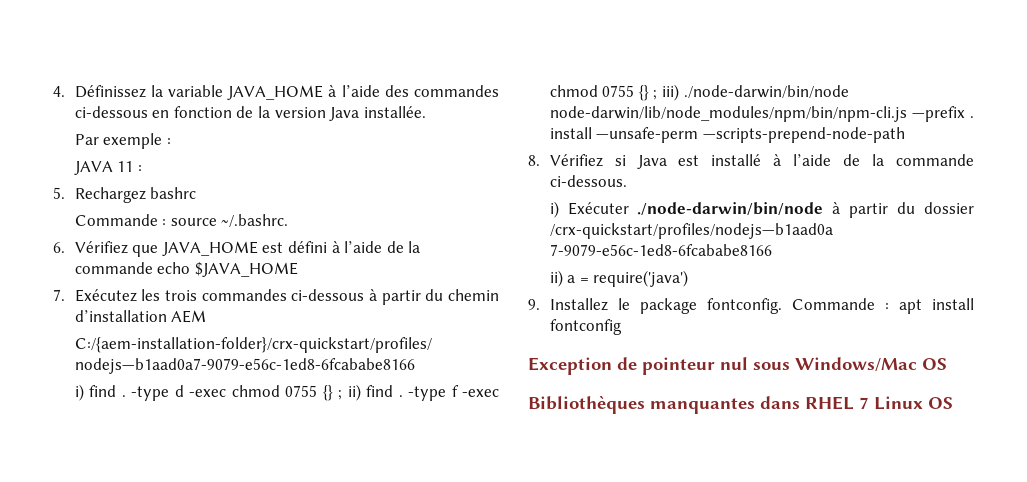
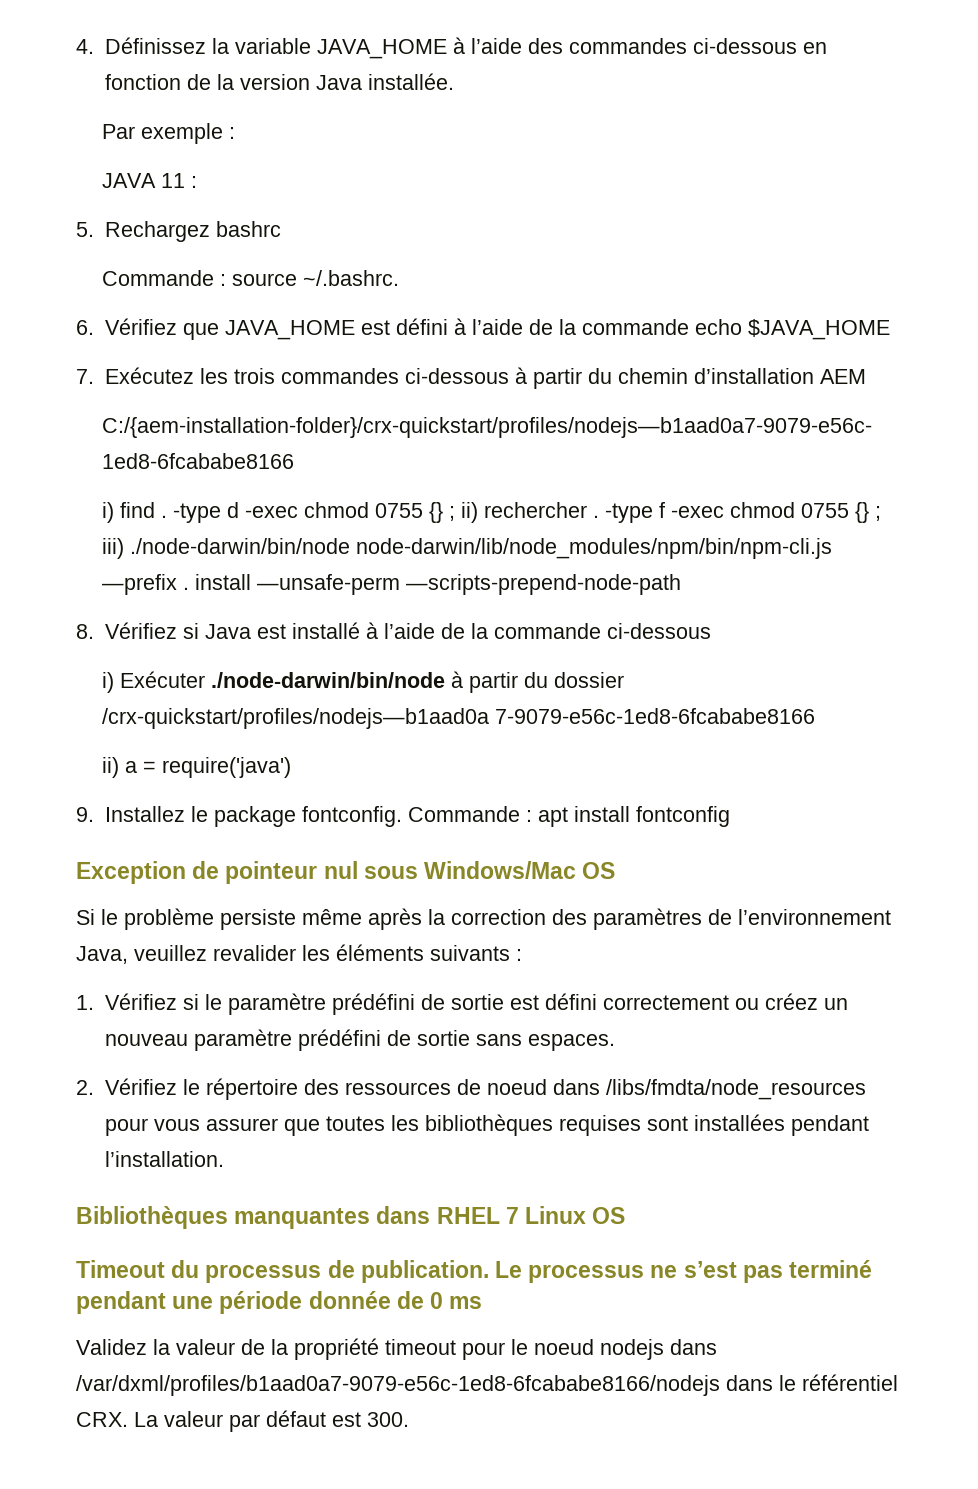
[366,385,394,397] find -> [484,502,588,518] rechercher
[549,175,627,187] ci-dessous. -> [606,623,711,639] ci-dessous
(947, 364) none -> [76,908,891,930] [76,944,522,964] [76,993,848,1015] [104,1029,615,1051] [76,1078,866,1100] [104,1114,869,1136] [104,1151,224,1167] // Si le problème persiste même après la correction des paramètres de l’environnement Java, veuillez revalider les éléments suivants : // 1. Vérifiez si le paramètre prédéfini de sortie est défini correctement ou créez un nouveau paramètre prédéfini de sortie sans espaces. // 2. Vérifiez le répertoire des ressources de noeud dans /libs/fmdta/node_resources pour vous assurer que toutes les bibliothèques requises sont installées pendant l’installation.
(953, 403) none -> [76,1260,873,1283] [76,1291,483,1314] [76,1338,717,1360] [76,1374,898,1396] [76,1410,409,1432] // Timeout du processus de publication. Le processus ne s’est pas terminé pendant une période donnée de 0 ms // Validez la valeur de la propriété timeout pour le noeud nodejs dans /var/dxml/profiles/b1aad0a7-9079-e56c-1ed8-6fcababe8166/nodejs dans le référentiel CRX. La valeur par défaut est 300.

